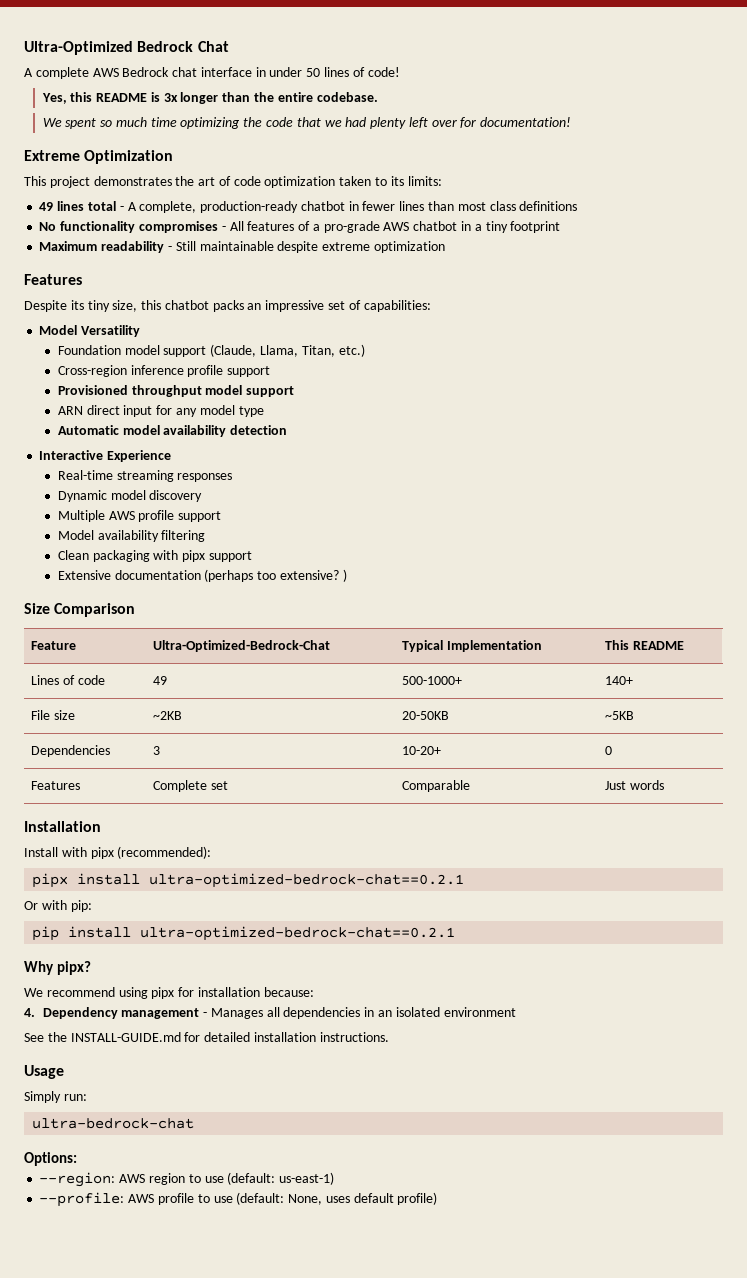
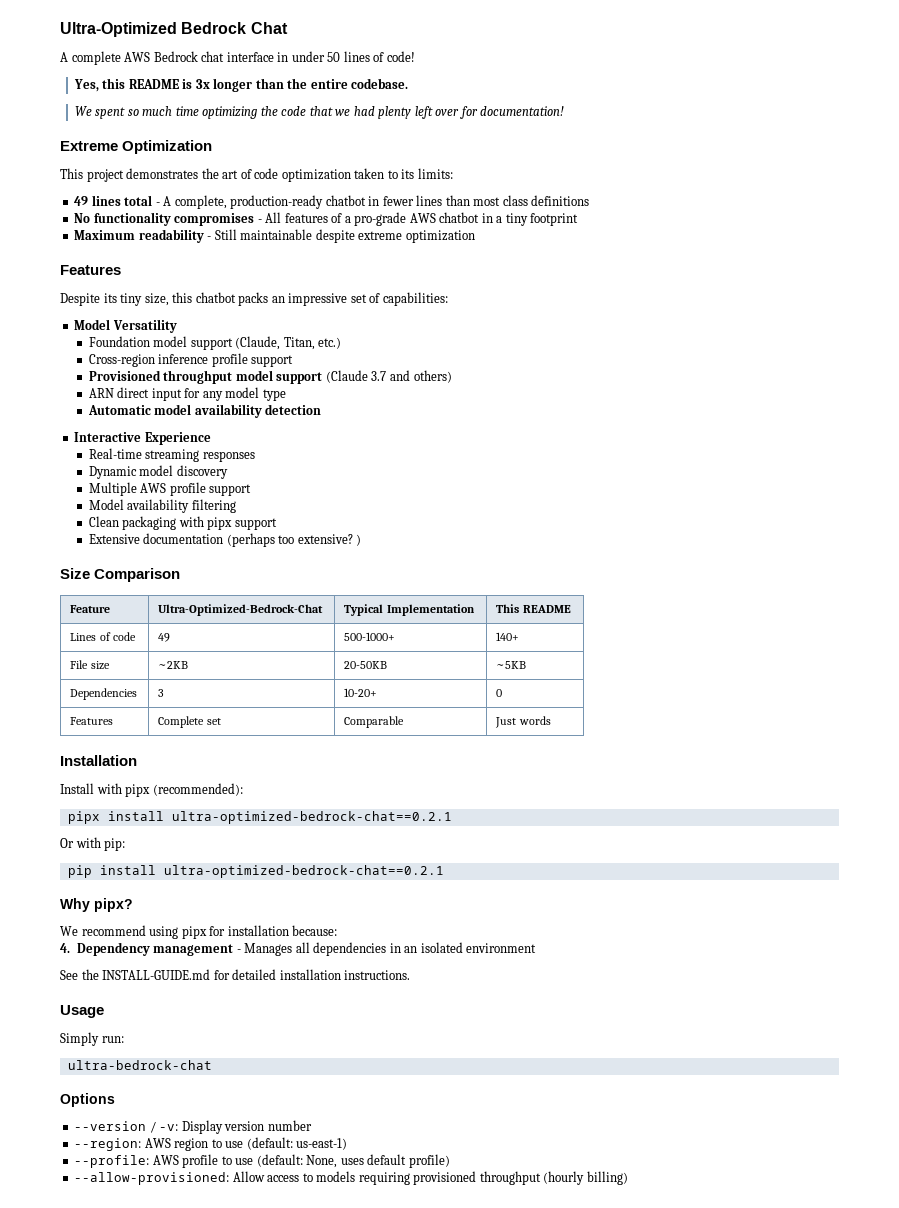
[260,345,299,357] Llama, -> (281, 343) none
(295, 391) none -> [325,370,452,383] (Claude 3.7 and others)
[24,1152,77,1166] Options: -> [60,1093,115,1107] [74,1120,312,1134] Options // --version / -v: Display version number
(438, 1198) none -> [74,1171,628,1185] // --allow-provisioned: Allow access to models requiring provisioned throughput (hourly billing)

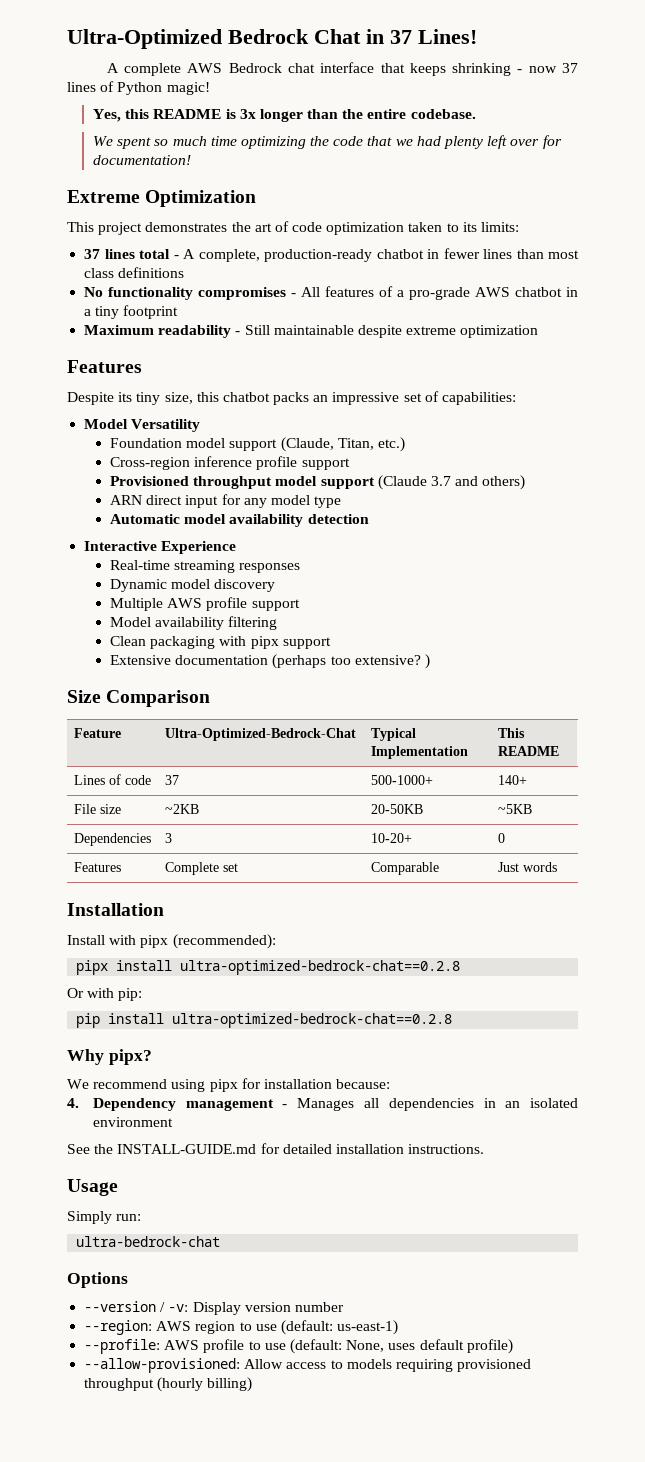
(288, 28) none -> [366,29,477,44] in 37 Lines!
[277,51,415,62] in under 50 lines of code! -> [380,63,578,76] [67,81,210,95] that keeps shrinking - now 37 lines of Python magic!
[74,196,89,206] 49 -> [84,249,101,259] 37
[158,633,171,642] 49 -> [164,775,179,785] 37
[171,811,452,824] ultra-optimized-bedrock-chat==0.2.1 -> [180,960,461,975] ultra-optimized-bedrock-chat==0.2.8
[163,865,444,878] ultra-optimized-bedrock-chat==0.2.1 -> [172,1013,453,1028] ultra-optimized-bedrock-chat==0.2.8

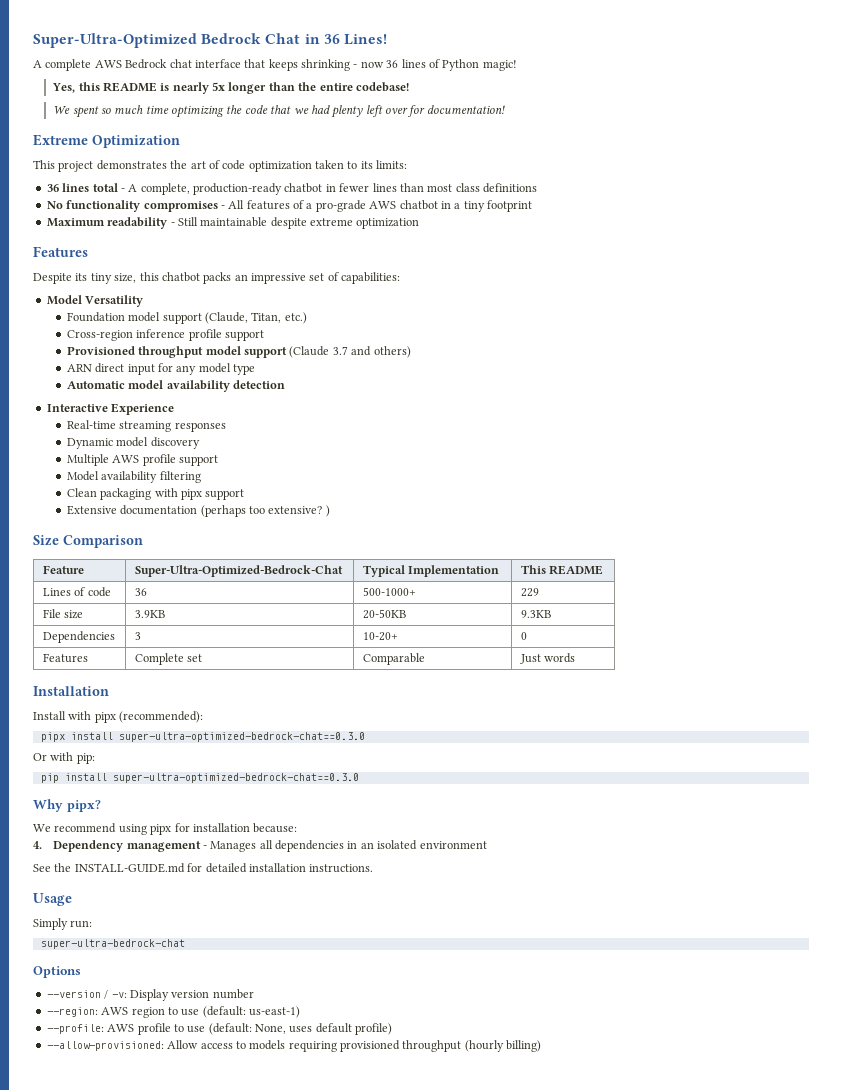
[67,29,222,49] Ultra-Optimized -> [33,33,197,48] Super-Ultra-Optimized
[390,30,412,44] 37 -> [323,34,340,44] 36
[561,63,578,73] 37 -> [386,60,399,68] 36
[239,109,256,119] 3x -> [172,82,226,94] nearly 5x
[410,109,476,119] codebase. -> [355,82,409,92] codebase!
[84,249,101,259] 37 -> [46,184,59,192] 36
[164,728,356,741] Ultra-Optimized-Bedrock-Chat -> [134,565,343,577] Super-Ultra-Optimized-Bedrock-Chat
[164,775,179,785] 37 -> [134,588,147,596] 36
[497,775,527,785] 140+ -> [520,588,539,597] 229
[164,804,199,814] ~2KB -> [134,610,165,618] 3.9KB
[497,804,532,814] ~5KB -> [520,610,551,618] 9.3KB
[180,960,461,975] ultra-optimized-bedrock-chat==0.2.8 -> [118,732,365,742] super-ultra-optimized-bedrock-chat==0.3.0
[172,1013,453,1028] ultra-optimized-bedrock-chat==0.2.8 -> [112,773,359,783] super-ultra-optimized-bedrock-chat==0.3.0
[76,1236,221,1247] ultra-bedrock-chat -> [40,939,185,949] super-ultra-bedrock-chat

